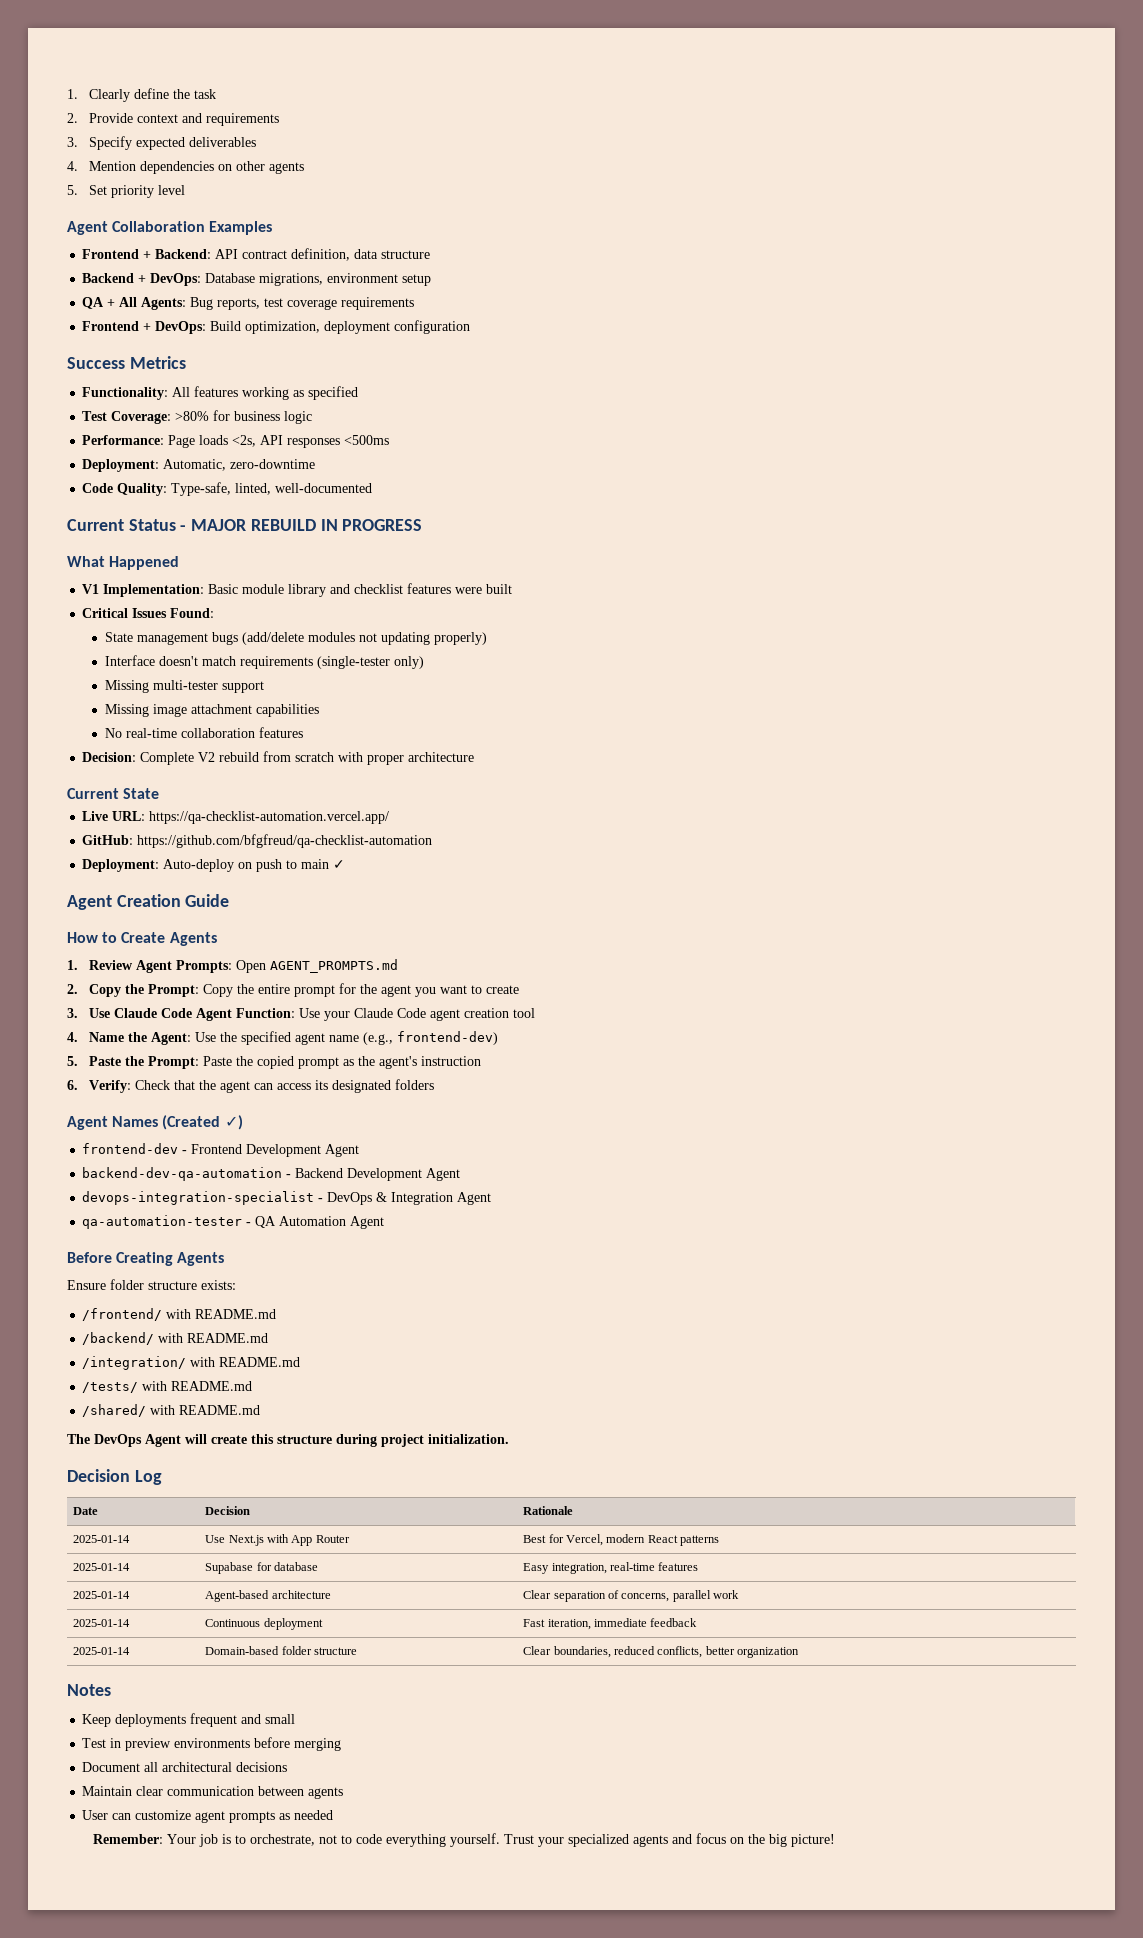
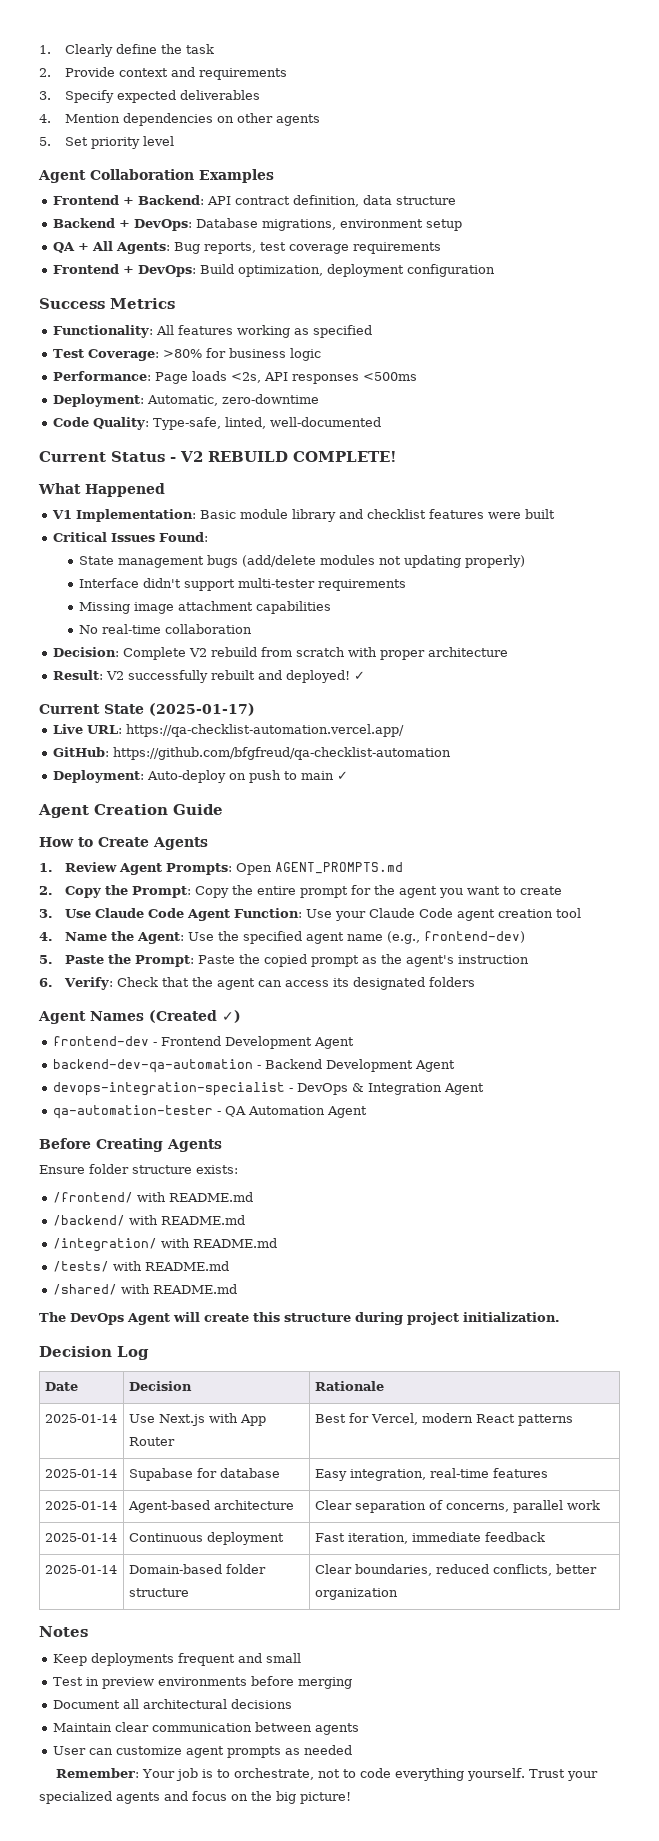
[191,519,423,531] MAJOR REBUILD IN PROGRESS -> [180,451,397,462] V2 REBUILD COMPLETE!
[158,656,424,669] [104,680,264,693] doesn't match requirements (single-tester only) // Missing multi-tester support -> [143,578,407,591] didn't support multi-tester requirements
[258,727,303,738] features -> (253, 629) none
(475, 757) none -> [53,670,366,683] // Result: V2 successfully rebuilt and deployed! ✓
(160, 793) none -> [149,703,255,716] (2025-01-17)

